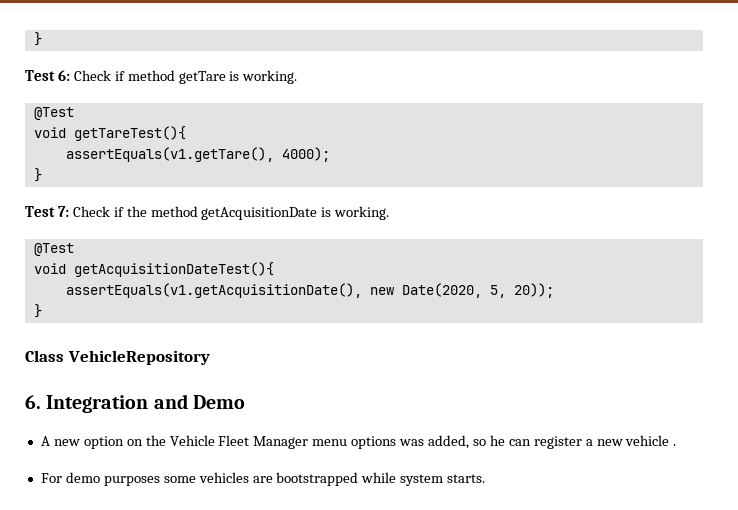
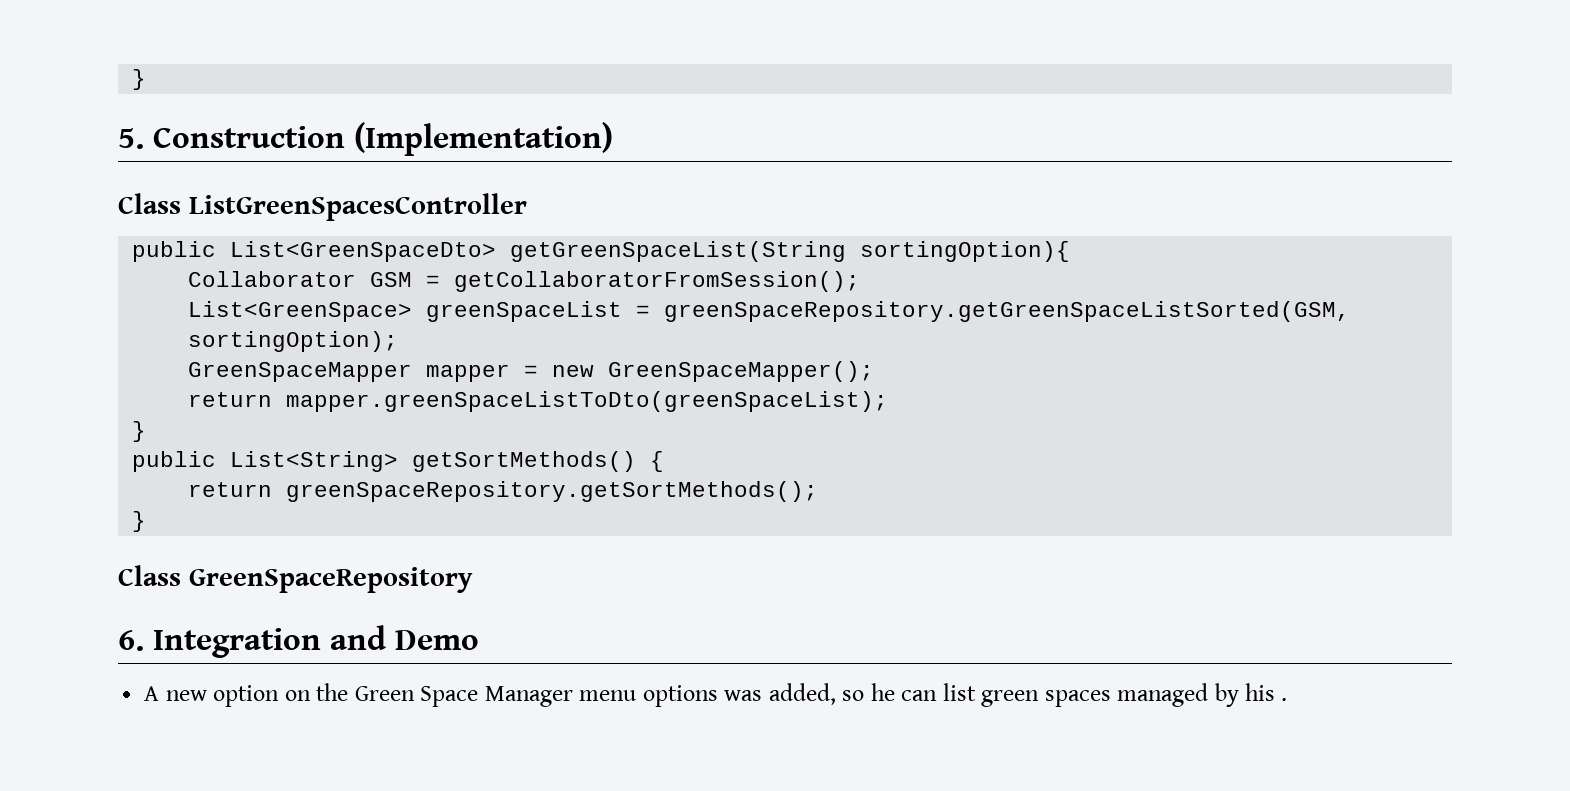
[33,32,42,46] [25,70,298,84] [33,107,74,120] [33,126,186,141] [65,147,330,162] [33,168,42,182] [25,206,390,220] [33,243,74,256] [33,262,274,277] [65,283,554,298] } // Test 6: Check if method getTare is working. // @Test // void getTareTest(){ // assertEquals(v1.getTare(), 4000); // } // Test 7: Check if the method getAcquisitionDate is working. // @Test // void getAcquisitionDateTest(){ // assertEquals(v1.getAcquisitionDate(), new Date(2020, 5, 20)); -> [132,69,147,90] [118,122,613,156] [118,193,527,221] [132,241,1071,262] [188,271,861,292] [188,301,1351,322] [188,331,399,352] [188,361,875,382] [188,391,889,412] [132,421,147,442] [132,451,665,472] [188,481,819,502] } // 5. Construction (Implementation) // Class ListGreenSpacesController // public List<GreenSpaceDto> getGreenSpaceList(String sortingOption){ // Collaborator GSM = getCollaboratorFromSession(); // List<GreenSpace> greenSpaceList = greenSpaceRepository.getGreenSpaceListSorted(GSM, sortingOption); // GreenSpaceMapper mapper = new GreenSpaceMapper(); // return mapper.greenSpaceListToDto(greenSpaceList); // } // public List<String> getSortMethods() { // return greenSpaceRepository.getSortMethods();
[67,350,210,365] VehicleRepository -> [188,567,473,593] GreenSpaceRepository
[169,435,250,446] Vehicle Fleet -> [354,686,479,707] Green Space
[533,435,677,449] [40,472,486,486] register a new vehicle . // For demo purposes some vehicles are bootstrapped while system starts. -> [942,683,1288,707] list green spaces managed by his .

